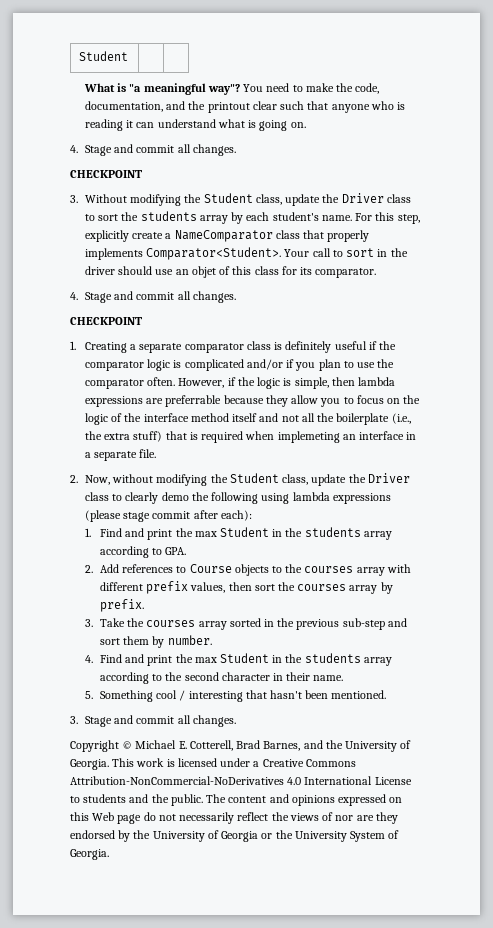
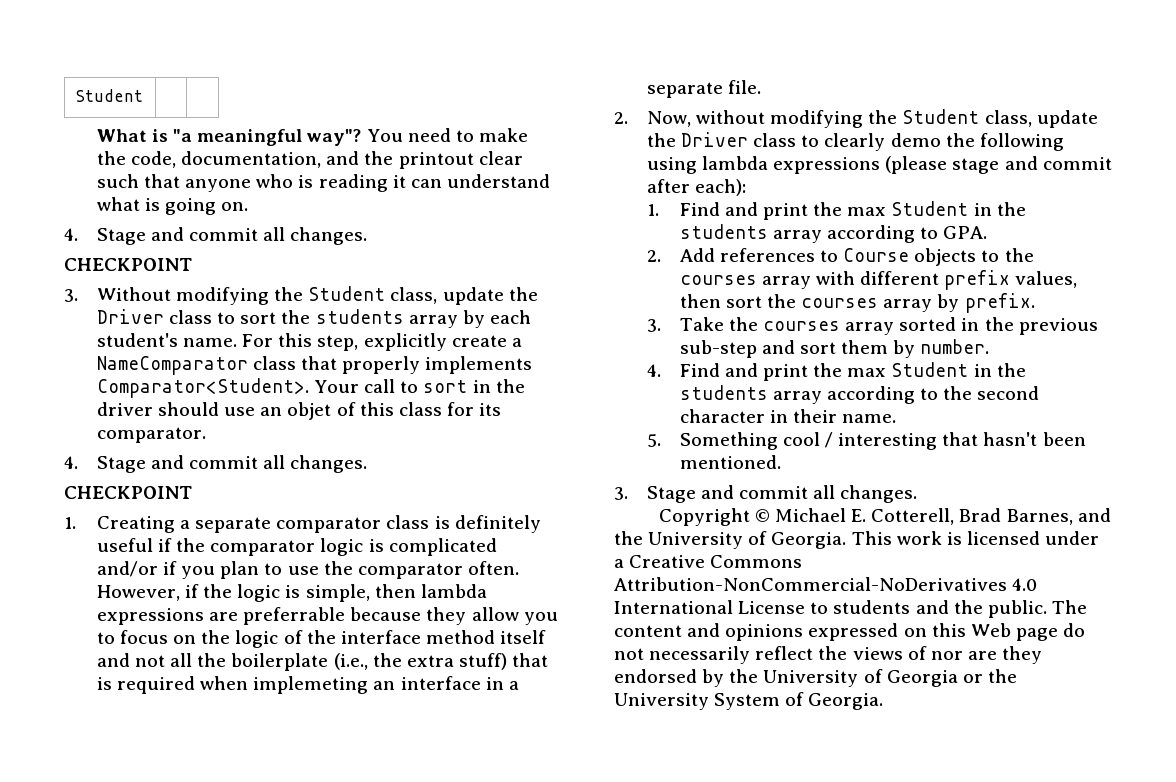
(151, 517) none -> [1004,156,1038,170] and

